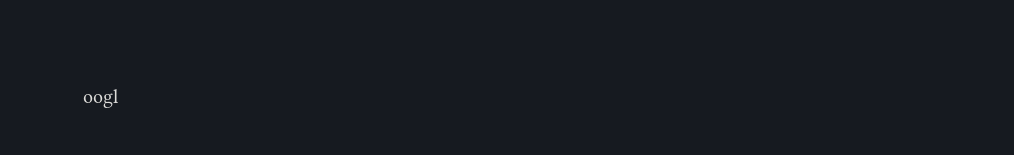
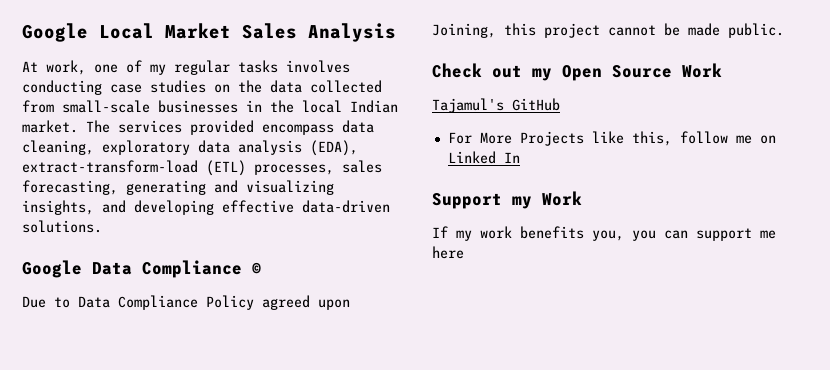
[83,89,119,108] oogl -> [22,23,396,42] [22,60,350,75] [22,80,382,95] [22,100,398,113] [22,120,374,135] [22,140,358,156] [22,160,382,176] [22,180,334,195] [22,200,390,215] [22,220,102,233] [22,260,262,278] [22,295,350,310] [432,23,784,38] [432,63,722,81] [432,98,560,113] [447,131,776,146] [447,151,520,164] [432,191,582,209] [432,226,776,241] [432,246,464,259] Google Local Market Sales Analysis // At work, one of my regular tasks involves conducting case studies on the data collected from small-scale businesses in the local Indian market. The services provided encompass data cleaning, exploratory data analysis (EDA), extract-transform-load (ETL) processes, sales forecasting, generating and visualizing insights, and developing effective data-driven solutions. // Google Data Compliance © // Due to Data Compliance Policy agreed upon Joining, this project cannot be made public. // Check out my Open Source Work // Tajamul's GitHub // For More Projects like this, follow me on Linked In // Support my Work // If my work benefits you, you can support me here

